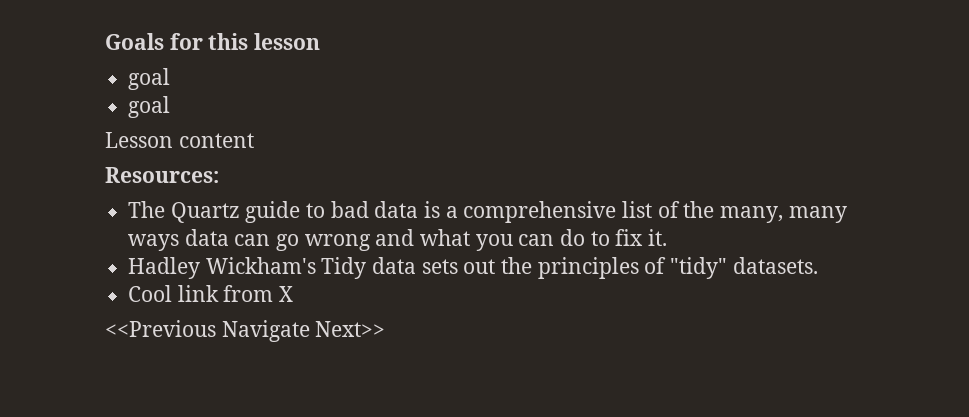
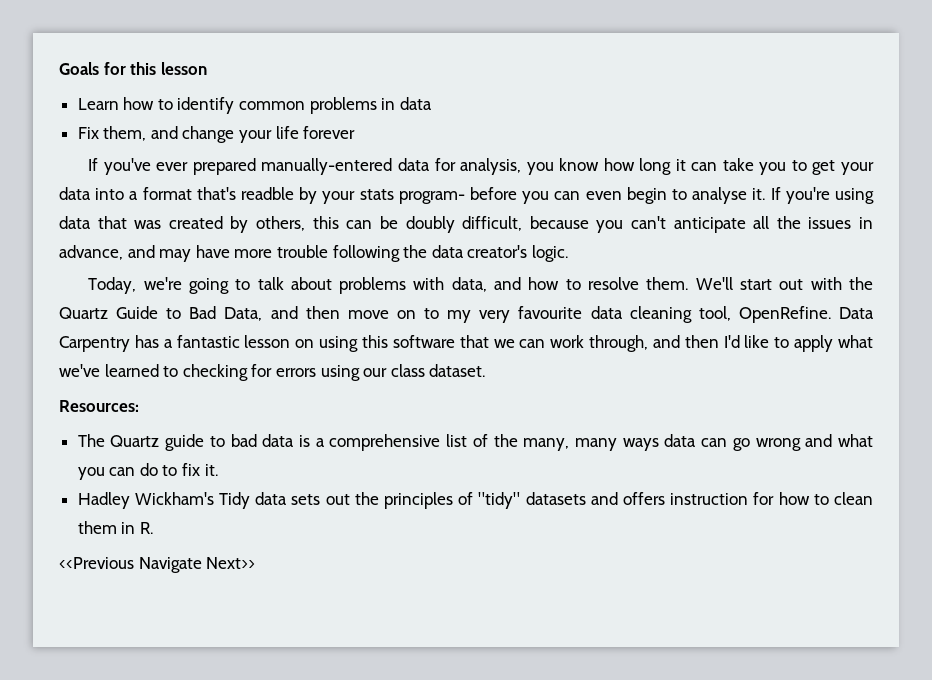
[128,68,171,90] [128,96,171,118] [105,132,254,148] goal // goal // Lesson content -> [77,97,432,114] [77,126,356,143] [88,158,875,175] [59,187,875,204] [59,216,873,233] [59,245,568,262] [88,277,874,294] [59,306,875,323] [59,335,874,352] [59,364,486,381] Learn how to identify common problems in data // Fix them, and change your life forever // If you've ever prepared manually-entered data for analysis, you know how long it can take you to get your data into a format that's readble by your stats program- before you can even begin to analyse it. If you're using data that was created by others, this can be doubly difficult, because you can't anticipate all the issues in advance, and may have more trouble following the data creator's logic. // Today, we're going to talk about problems with data, and how to resolve them. We'll start out with the Quartz Guide to Bad Data, and then move on to my very favourite data cleaning tool, OpenRefine. Data Carpentry has a fantastic lesson on using this software that we can work through, and then I'd like to apply what we've learned to checking for errors using our class dataset.
[732,257,818,274] [128,285,294,302] datasets. // Cool link from X -> [525,492,873,505] [77,521,153,534] datasets and offers instruction for how to clean them in R.

